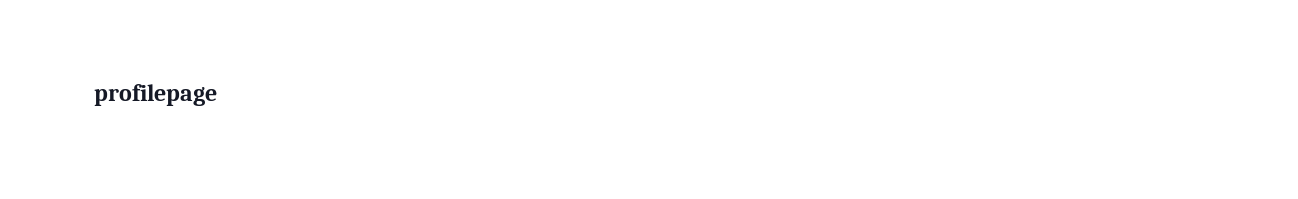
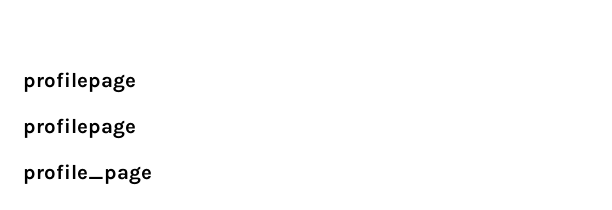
[94,84,217,106] profilepage -> [23,72,136,93] [23,118,136,139] [23,164,152,185] profilepage // profilepage // profile_page

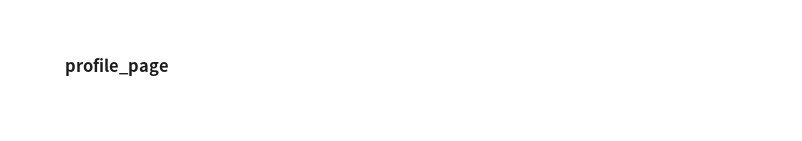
[23,72,136,93] [23,118,136,139] profilepage // profilepage // -> (65, 67) none

